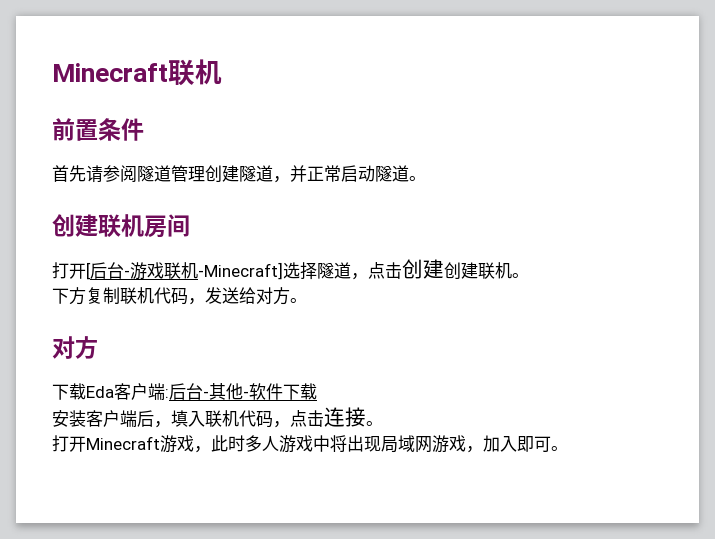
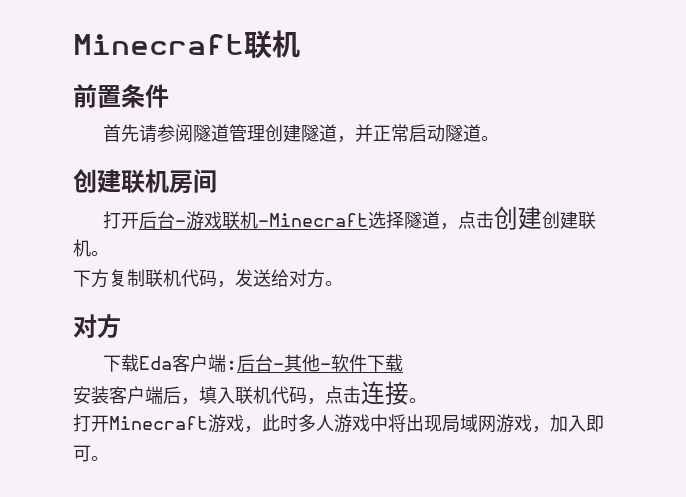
[86,262,91,280] [ -> (139, 220) none
[198,262,283,280] -Minecraft] -> [257,213,368,227] -Minecraft

